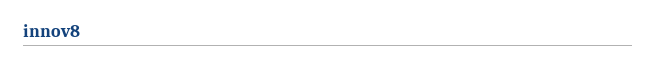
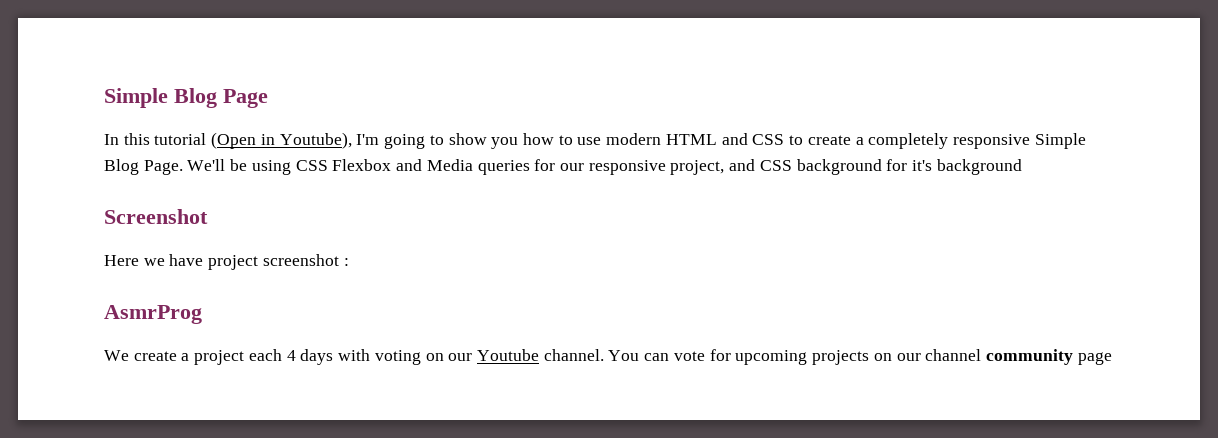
[23,24,80,37] innov8 -> [104,88,268,108] [104,132,1086,149] [104,159,1022,175] [104,209,208,224] [104,254,349,270] [104,305,202,324] [104,349,1112,365] Simple Blog Page // In this tutorial (Open in Youtube), I'm going to show you how to use modern HTML and CSS to create a completely responsive Simple Blog Page. We'll be using CSS Flexbox and Media queries for our responsive project, and CSS background for it's background // Screenshot // Here we have project screenshot : // AsmrProg // We create a project each 4 days with voting on our Youtube channel. You can vote for upcoming projects on our channel community page

